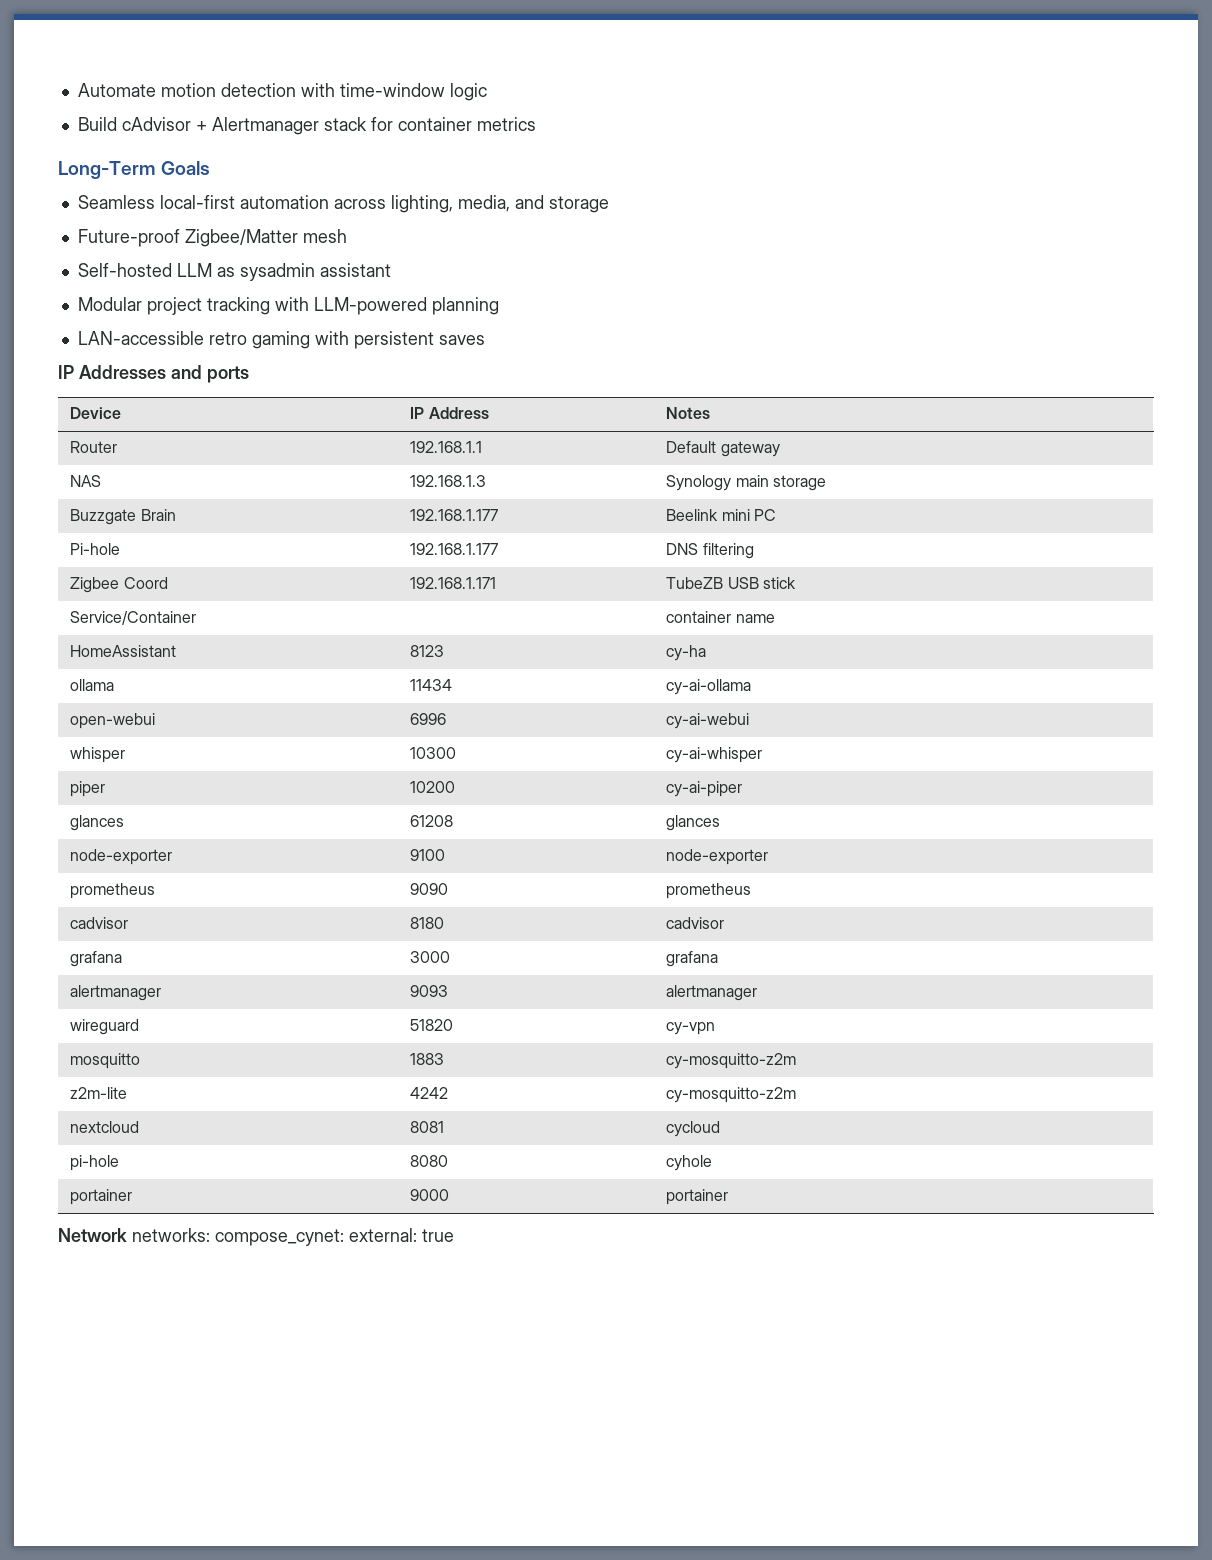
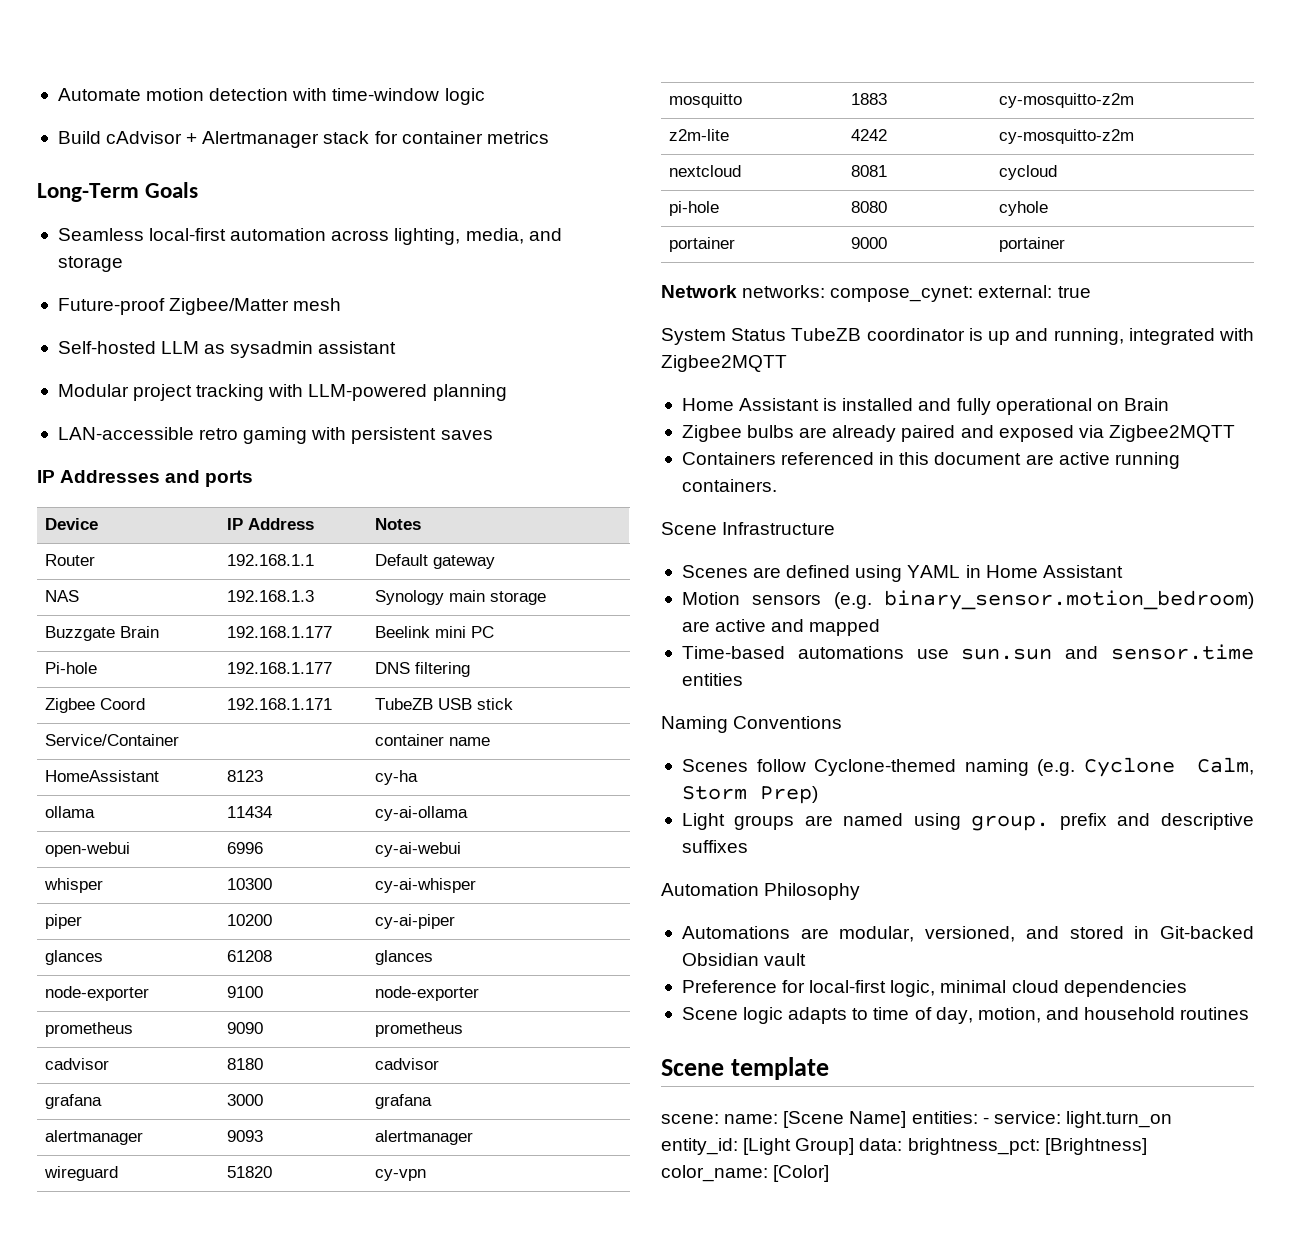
(454, 1235) none -> [661,328,1254,345] [661,355,787,372] [681,398,1169,415] [681,425,1235,442] [681,452,1180,469] [681,479,777,492] [661,522,836,535] [681,565,1123,582] [681,590,1254,610] [681,619,881,636] [681,644,1254,660] [681,673,743,686] [661,716,843,733] [681,757,1254,777] [681,786,818,804] [681,813,1254,831] [681,840,748,853] [661,883,861,900] [681,926,1254,942] [681,953,807,966] [681,980,1187,997] [681,1007,1250,1024] [661,1057,829,1080] [661,1111,1172,1128] [661,1138,1147,1155] [661,1165,830,1182] // System Status TubeZB coordinator is up and running, integrated with Zigbee2MQTT // Home Assistant is installed and fully operational on Brain // Zigbee bulbs are already paired and exposed via Zigbee2MQTT // Containers referenced in this document are active running containers. // Scene Infrastructure // Scenes are defined using YAML in Home Assistant // Motion sensors (e.g. binary_sensor.motion_bedroom) are active and mapped // Time-based automations use sun.sun and sensor.time entities // Naming Conventions // Scenes follow Cyclone-themed naming (e.g. Cyclone Calm, Storm Prep) // Light groups are named using group. prefix and descriptive suffixes // Automation Philosophy // Automations are modular, versioned, and stored in Git-backed Obsidian vault // Preference for local-first logic, minimal cloud dependencies // Scene logic adapts to time of day, motion, and household routines // Scene template // scene: name: [Scene Name] entities: - service: light.turn_on entity_id: [Light Group] data: brightness_pct: [Brightness] color_name: [Color]

